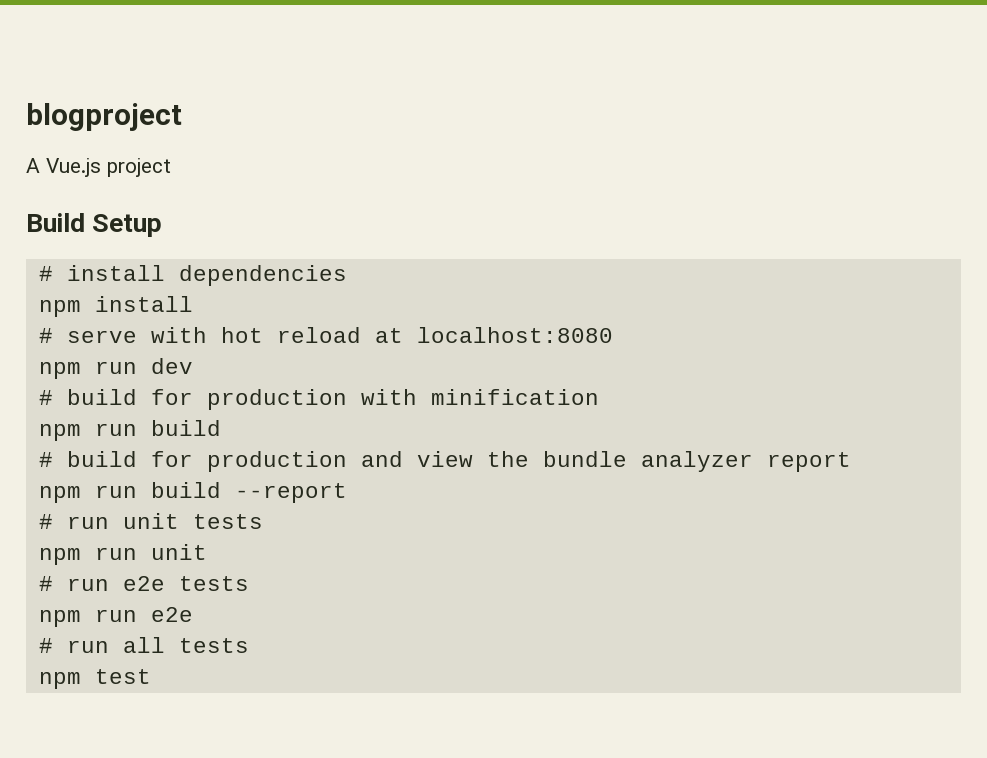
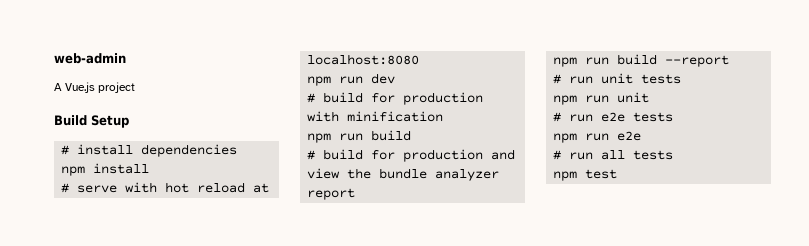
[26,103,182,131] blogproject -> [54,53,126,64] web-admin

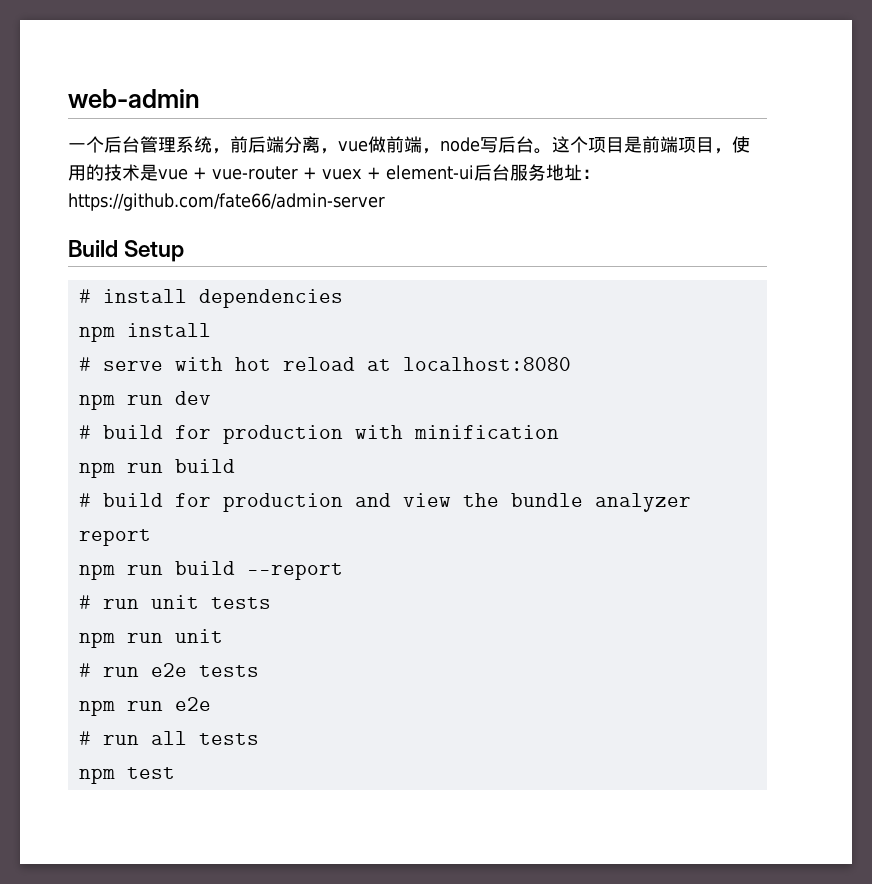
[54,82,136,93] A Vue.js project -> [68,136,750,154] [68,164,600,181] [68,193,385,211] 一个后台管理系统，前后端分离，vue做前端，node写后台。这个项目是前端项目，使用的技术是vue + vue-router + vuex + element-ui后台服务地址：https://github.com/fate66/admin-server

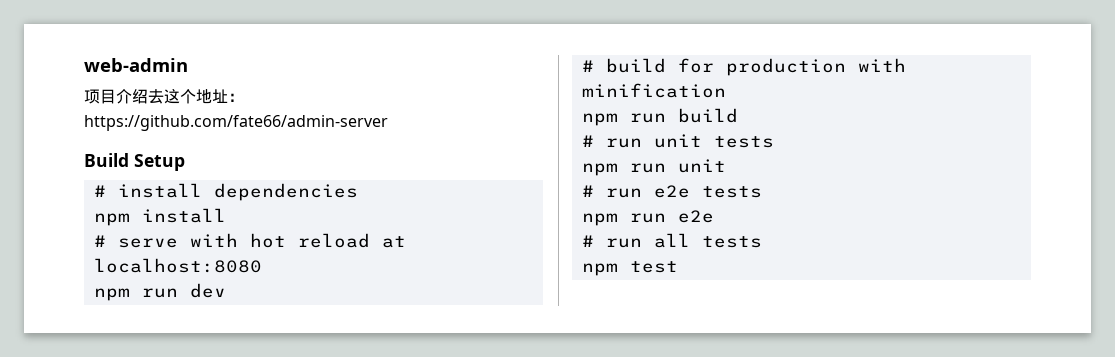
[68,136,750,154] [68,164,546,181] 一个后台管理系统，前后端分离，vue做前端，node写后台。这个项目是前端项目，使用的技术是vue + vue-router + vuex + element-ui后台服务 -> [84,89,196,104] 项目介绍去这个
[78,493,691,512] [78,529,151,546] [78,561,343,580] // # build for production and view the bundle analyzer report // npm run build --report -> (738, 115) none

